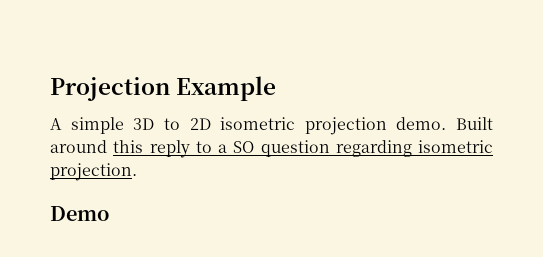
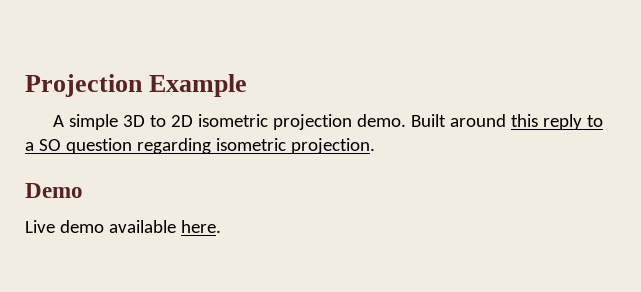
(109, 213) none -> [25,220,221,233] // Live demo available here.

